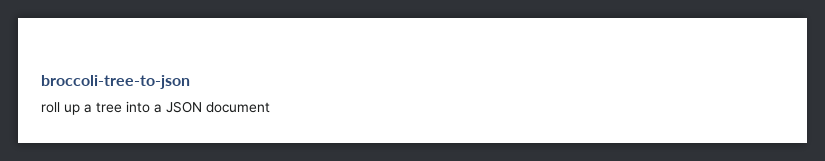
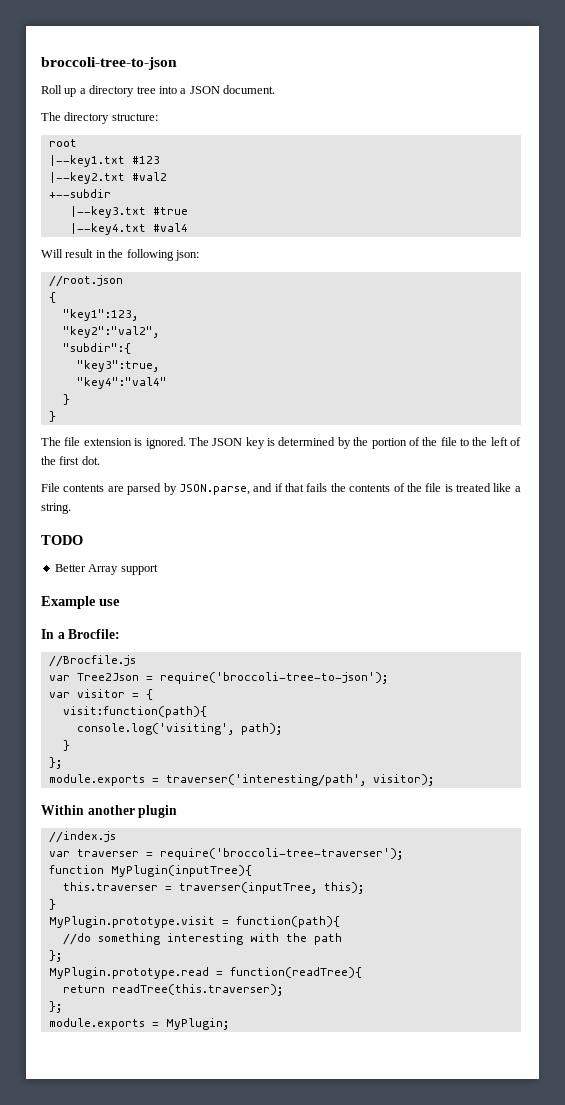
[41,102,60,113] roll -> [41,85,62,94] Roll
(92, 108) none -> [89,85,135,97] directory
[206,102,270,113] document -> [223,85,275,94] [41,112,158,124] [48,139,77,147] [48,155,160,167] [48,172,167,184] [48,189,111,198] [69,206,188,218] [69,223,188,235] [41,249,199,261] [48,275,123,287] [48,292,56,303] [62,309,138,321] [62,326,159,338] [62,343,131,354] [76,360,159,372] [76,377,167,389] [62,394,70,405] [48,411,56,422] [41,437,522,449] [41,456,100,465] [41,483,521,495] [41,503,71,514] [41,535,83,545] [54,564,158,575] [41,596,120,609] [41,629,121,639] [48,655,136,667] [48,672,388,684] [48,689,153,700] [62,706,207,718] [76,723,282,735] [62,740,70,751] [48,757,62,769] [48,774,434,786] [41,805,178,818] [48,831,116,843] [48,848,403,860] [48,865,252,877] [62,882,364,894] [48,899,56,910] [48,916,340,928] [62,933,342,945] [48,950,62,962] [48,967,362,979] [62,984,283,996] [48,1001,62,1013] [48,1018,229,1030] document. // The directory structure: // root // |--key1.txt #123 // |--key2.txt #val2 // +--subdir // |--key3.txt #true // |--key4.txt #val4 // Will result in the following json: // //root.json // { // "key1":123, // "key2":"val2", // "subdir":{ // "key3":true, // "key4":"val4" // } // } // The file extension is ignored. The JSON key is determined by the portion of the file to the left of the first dot. // File contents are parsed by JSON.parse, and if that fails the contents of the file is treated like a string. // TODO // Better Array support // Example use // In a Brocfile: // //Brocfile.js // var Tree2Json = require('broccoli-tree-to-json'); // var visitor = { // visit:function(path){ // console.log('visiting', path); // } // }; // module.exports = traverser('interesting/path', visitor); // Within another plugin // //index.js // var traverser = require('broccoli-tree-traverser'); // function MyPlugin(inputTree){ // this.traverser = traverser(inputTree, this); // } // MyPlugin.prototype.visit = function(path){ // //do something interesting with the path // }; // MyPlugin.prototype.read = function(readTree){ // return readTree(this.traverser); // }; // module.exports = MyPlugin;

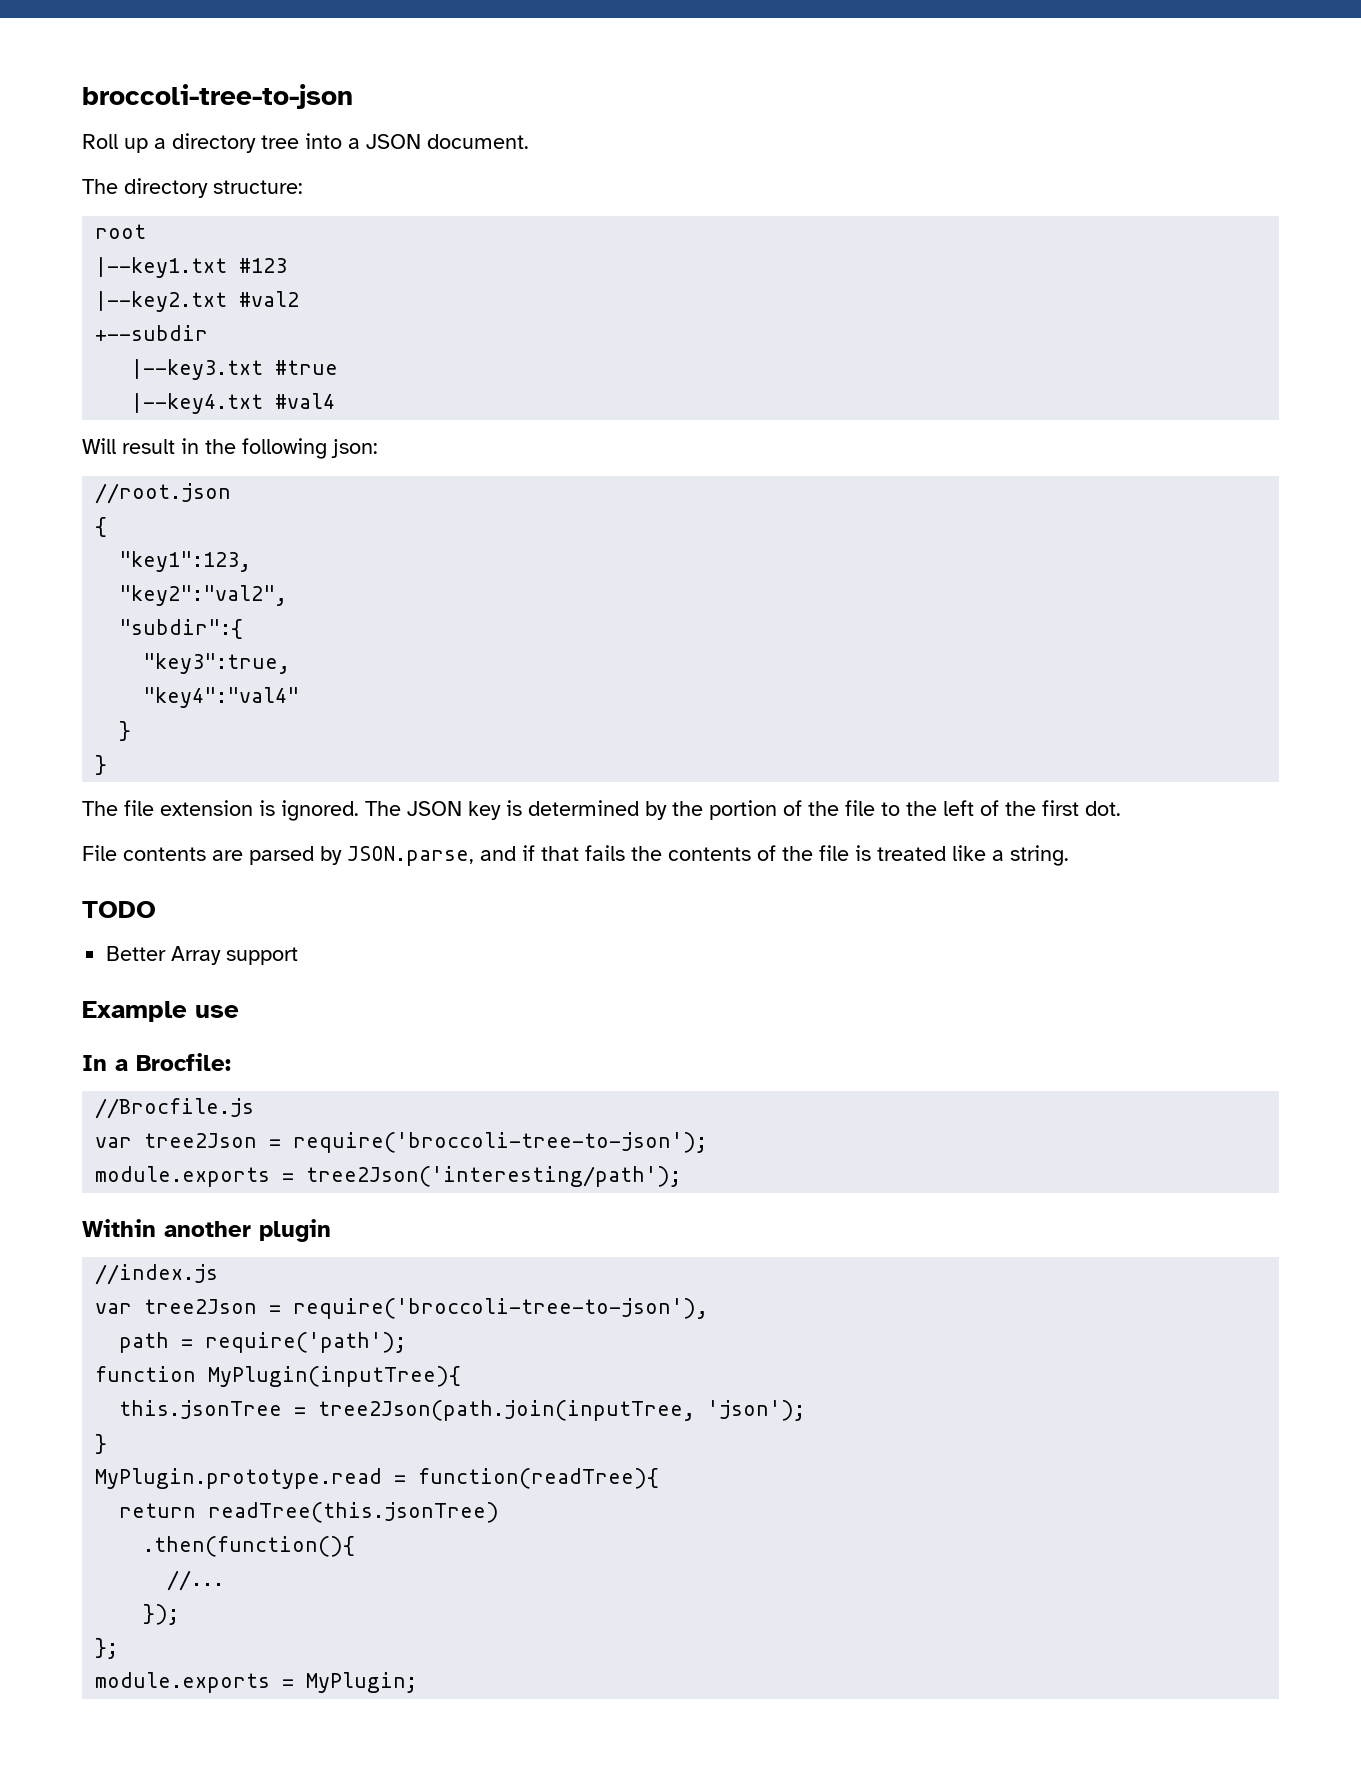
[76,673,139,681] Tree2Json -> [144,1133,258,1148] tree2Json
[48,689,153,700] [62,706,207,718] [76,723,282,735] [62,740,70,751] [48,757,62,769] [48,774,434,786] // var visitor = { // visit:function(path){ // console.log('visiting', path); // } // }; // module.exports = traverser('interesting/path', visitor); -> [95,1166,682,1187] // module.exports = tree2Json('interesting/path');
[76,848,403,860] [48,865,252,877] [62,882,364,894] [48,899,56,910] [48,916,340,928] [62,933,342,945] [48,950,62,962] traverser = require('broccoli-tree-traverser'); // function MyPlugin(inputTree){ // this.traverser = traverser(inputTree, this); // } // MyPlugin.prototype.visit = function(path){ // //do something interesting with the path // }; -> [144,1298,709,1319] [119,1332,407,1353] [95,1366,462,1387] [119,1400,806,1421] [95,1434,108,1454] tree2Json = require('broccoli-tree-to-json'), // path = require('path'); // function MyPlugin(inputTree){ // this.jsonTree = tree2Json(path.join(inputTree, 'json'); // }
[111,984,283,996] readTree(this.traverser); -> [208,1502,500,1523] [143,1536,356,1557] [167,1570,225,1591] [143,1604,180,1625] readTree(this.jsonTree) // .then(function(){ // //... // });

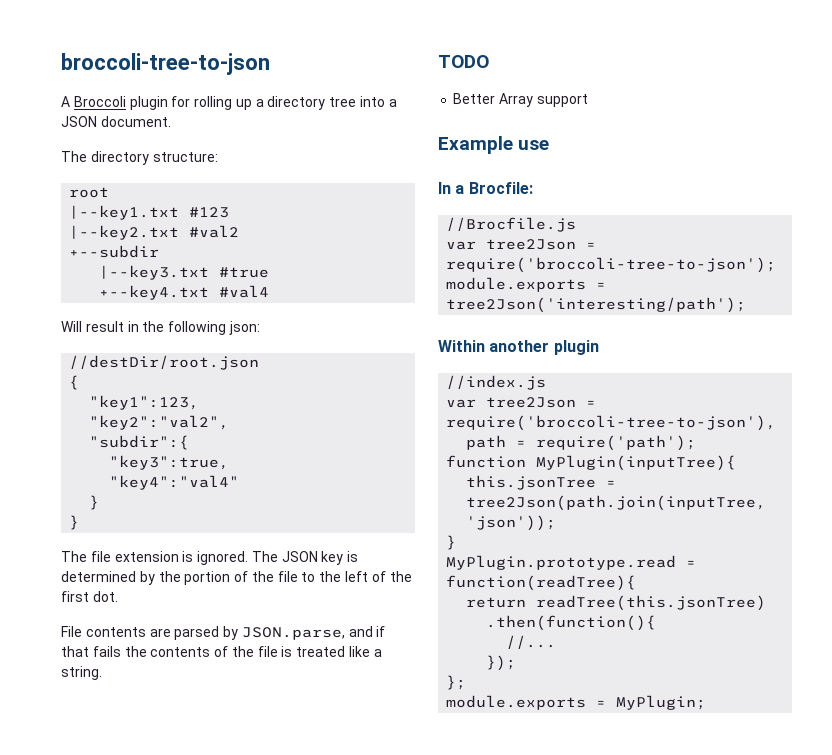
[82,134,118,149] Roll -> [61,96,233,110] A Broccoli plugin for rolling
[131,393,264,414] |--key4.txt -> [99,285,210,300] +--key4.txt
[95,483,232,504] //root.json -> [69,355,260,370] //destDir/root.json
[707,1400,806,1421] 'json'); -> [466,515,557,531] 'json'));

